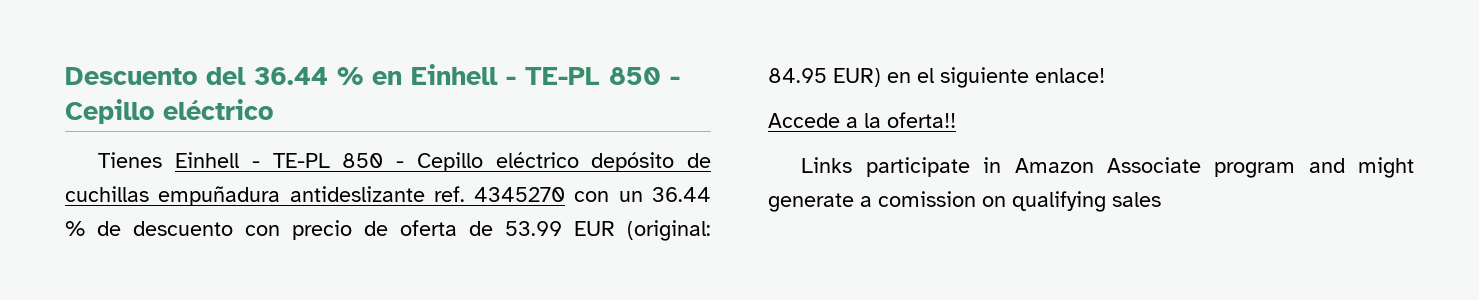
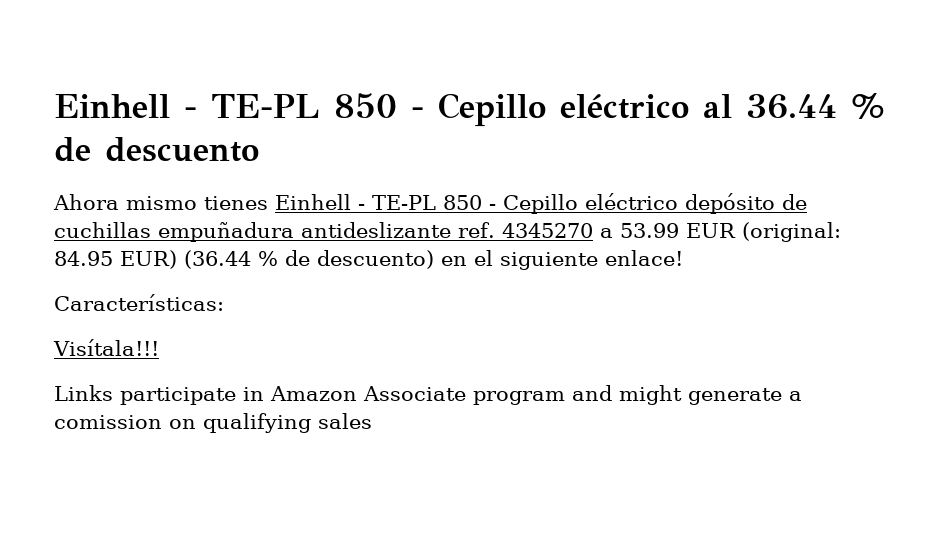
[65,64,680,85] [65,99,273,124] [98,152,163,168] Descuento del 36.44 % en Einhell - TE-PL 850 - Cepillo eléctrico // Tienes -> [54,93,885,127] [54,137,259,162] [53,194,268,210] Einhell - TE-PL 850 - Cepillo eléctrico al 36.44 % de descuento // Ahora mismo tienes
[574,187,711,202] [65,220,493,240] con un 36.44 % de descuento con precio de oferta de -> [599,228,613,238] a
(881, 77) none -> [184,250,434,269] (36.44 % de descuento)
[768,112,956,128] Accede a la oferta!! -> [54,294,224,311] [53,339,159,356] Características: // Visítala!!!

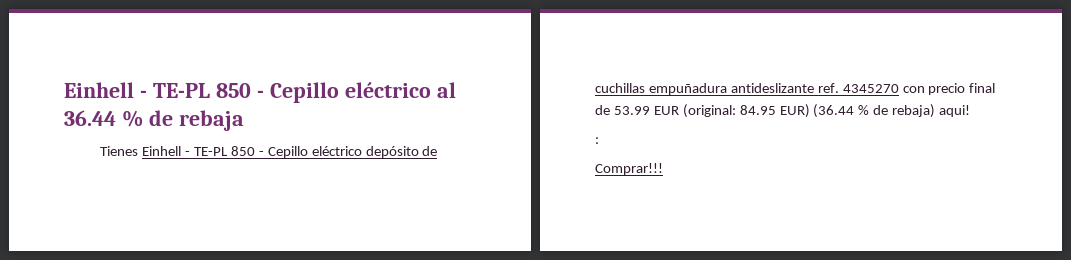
[105,137,259,162] [53,194,268,210] descuento // Ahora mismo tienes -> [178,110,244,131] [100,146,139,156] rebaja // Tienes
[599,228,613,238] a -> [902,83,996,95] [595,105,610,115] con precio final de
[317,250,683,270] [54,294,224,311] [53,339,159,356] [54,385,802,405] [54,413,372,433] descuento) en el siguiente enlace! // Características: // Visítala!!! // Links participate in Amazon Associate program and might generate a comission on qualifying sales -> [892,104,971,118] [595,137,599,144] [595,163,663,175] rebaja) aqui! // : // Comprar!!!

